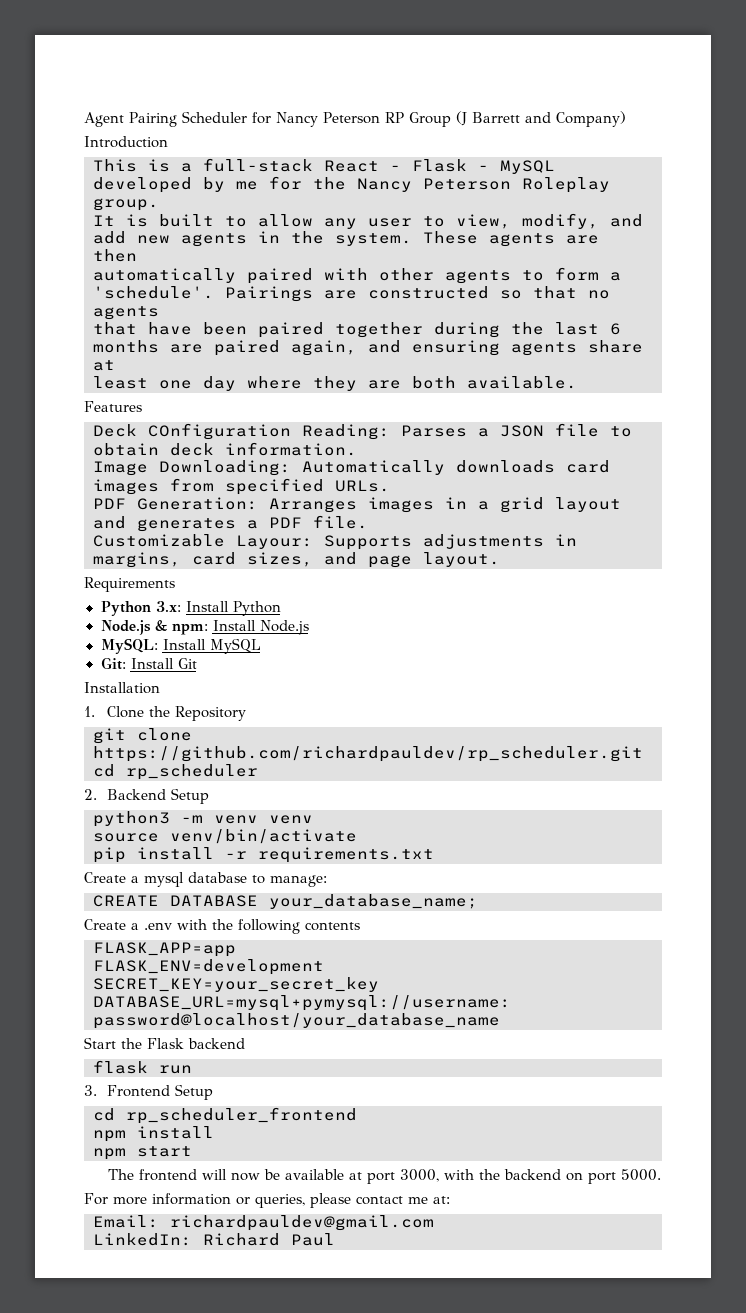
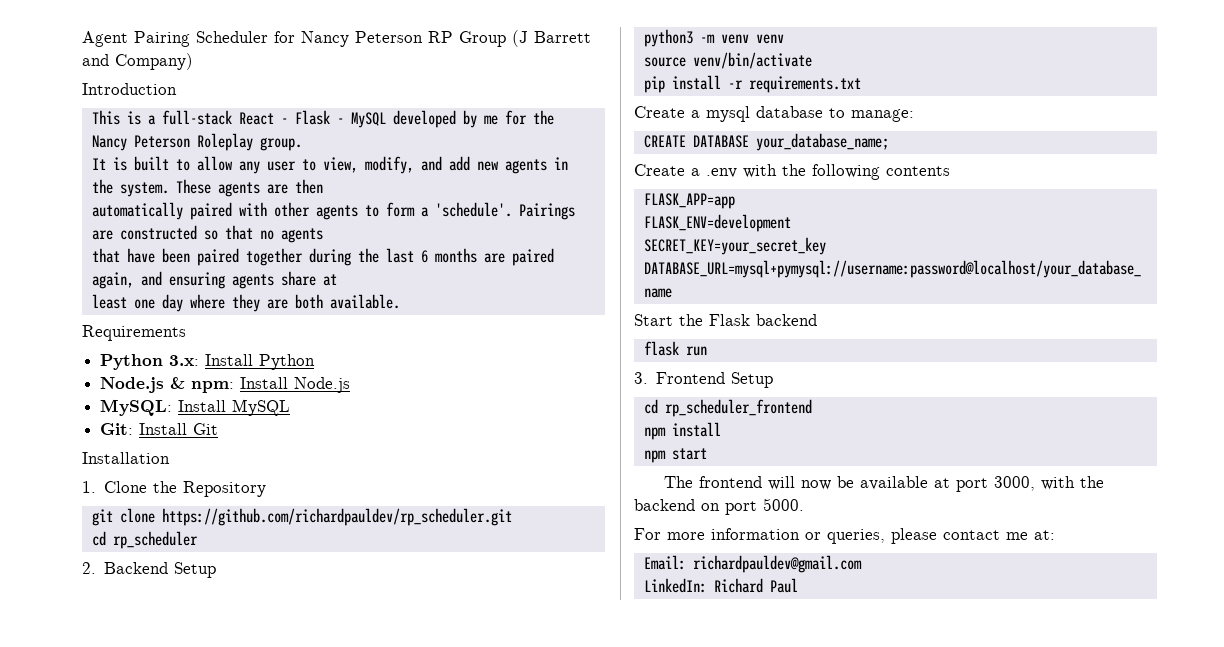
[84,401,142,412] [93,423,632,440] [93,442,357,456] [93,460,610,476] [93,478,390,495] [93,497,621,513] [93,515,368,532] [93,534,577,550] [93,552,500,568] // Features // Deck COnfiguration Reading: Parses a JSON file to obtain deck information. // Image Downloading: Automatically downloads card images from specified URLs. // PDF Generation: Arranges images in a grid layout and generates a PDF file. // Customizable Layour: Supports adjustments in margins, card sizes, and page layout. -> (400, 301) none

